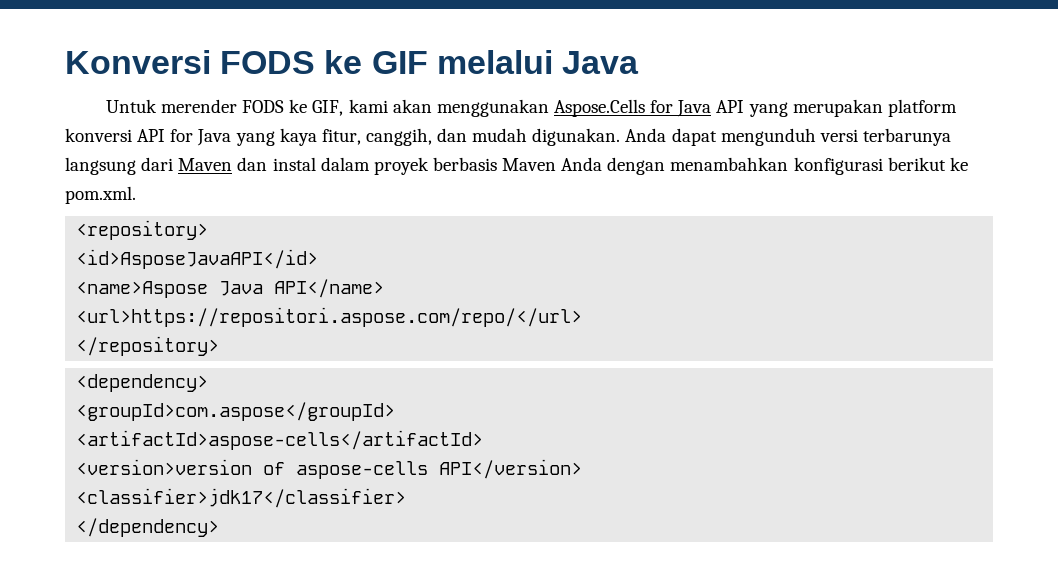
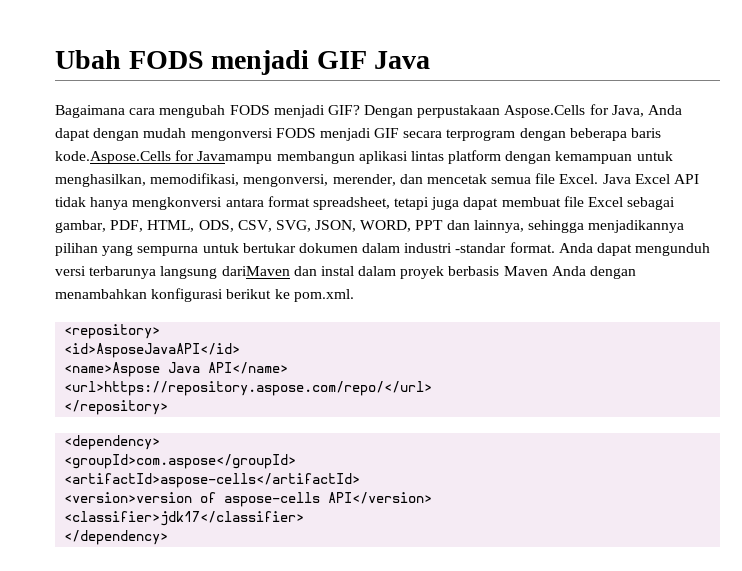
[65,50,639,74] [105,99,957,117] [65,128,621,146] Konversi FODS ke GIF melalui Java // Untuk merender FODS ke GIF, kami akan menggunakan Aspose.Cells for Java API yang merupakan platform konversi API for Java yang kaya fitur, canggih, dan mudah digunakan. -> [55,50,431,75] [55,104,683,118] [55,128,662,141] [55,150,673,164] [55,173,700,187] [55,196,676,210] [55,220,685,233] [55,242,555,256] Ubah FODS menjadi GIF Java // Bagaimana cara mengubah FODS menjadi GIF? Dengan perpustakaan Aspose.Cells for Java, Anda dapat dengan mudah mengonversi FODS menjadi GIF secara terprogram dengan beberapa baris kode.Aspose.Cells for Javamampu membangun aplikasi lintas platform dengan kemampuan untuk menghasilkan, memodifikasi, mengonversi, merender, dan mencetak semua file Excel. Java Excel API tidak hanya mengkonversi antara format spreadsheet, tetapi juga dapat membuat file Excel sebagai gambar, PDF, HTML, ODS, CSV, SVG, JSON, WORD, PPT dan lainnya, sehingga menjadikannya pilihan yang sempurna untuk bertukar dokumen dalam industri -standar format.
[141,157,233,171] dari Maven -> [221,266,290,276] dariMaven
[76,307,583,327] <url>https://repositori.aspose.com/repo/</url> -> [64,381,433,396] <url>https://repository.aspose.com/repo/</url>

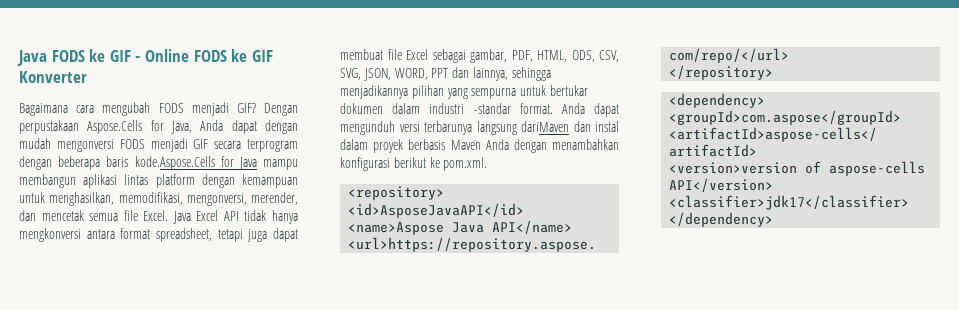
[55,50,431,75] Ubah FODS menjadi GIF Java -> [17,49,273,66] [19,71,87,83] Java FODS ke GIF - Online FODS ke GIF Konverter
[197,151,273,164] Javamampu -> [238,157,298,170] Java mampu

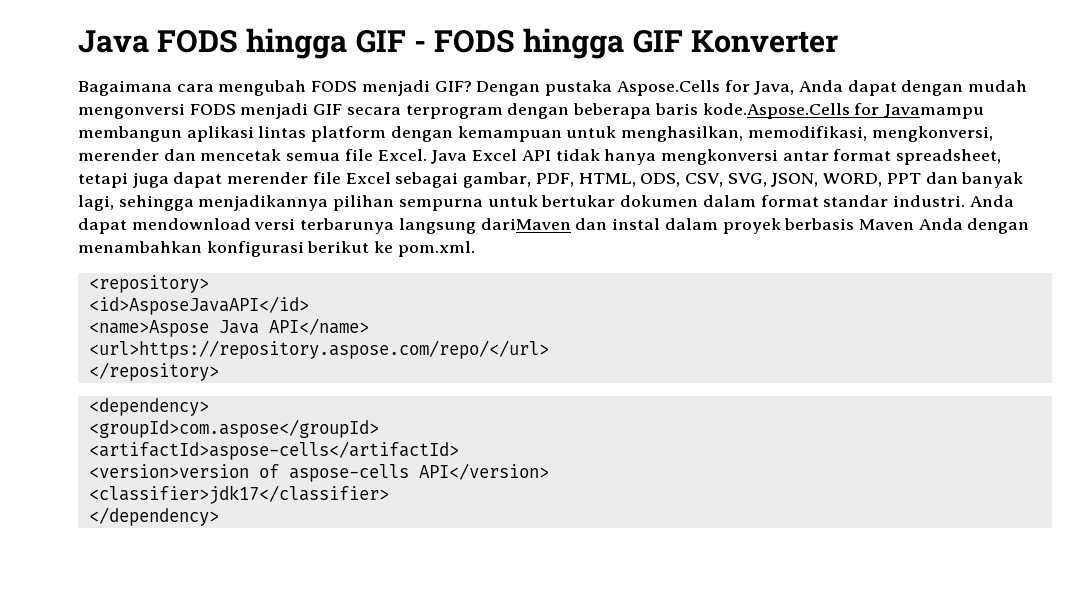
[89,49,106,62] ke -> [246,28,348,59] hingga
[144,49,248,62] Online FODS ke -> [434,28,625,59] FODS hingga
[19,120,79,134] perpustakaan -> [545,80,613,96] pustaka
[238,157,298,170] Java mampu -> [883,104,984,119] Javamampu
[186,192,298,206] mengonversi, merender, -> [871,126,993,142] [78,149,159,161] mengkonversi, merender
[86,229,115,239] antara -> [782,151,829,161] antar
[340,49,383,60] membuat -> [227,172,309,184] merender
[472,67,508,81] lainnya, -> [961,172,1024,188] [78,195,114,211] banyak lagi,
[446,88,468,99] yang -> (395, 203) none
[429,103,619,117] [340,121,395,135] industri -standar format. Anda dapat mengunduh -> [760,195,1014,207] [78,218,251,234] format standar industri. Anda dapat mendownload

